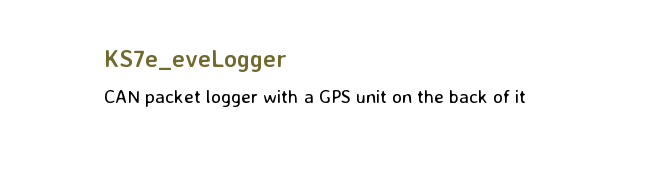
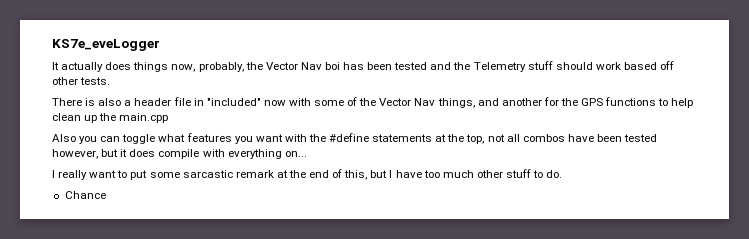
[104,90,527,107] CAN packet logger with a GPS unit on the back of it -> [52,61,675,72] [52,77,111,85] [52,97,694,108] [52,113,169,123] [52,133,658,144] [52,149,307,159] [52,169,563,180] [64,191,106,199] It actually does things now, probably, the Vector Nav boi has been tested and the Telemetry stuff should work based off other tests. // There is also a header file in "included" now with some of the Vector Nav things, and another for the GPS functions to help clean up the main.cpp // Also you can toggle what features you want with the #define statements at the top, not all combos have been tested however, but it does compile with everything on... // I really want to put some sarcastic remark at the end of this, but I have too much other stuff to do. // Chance

